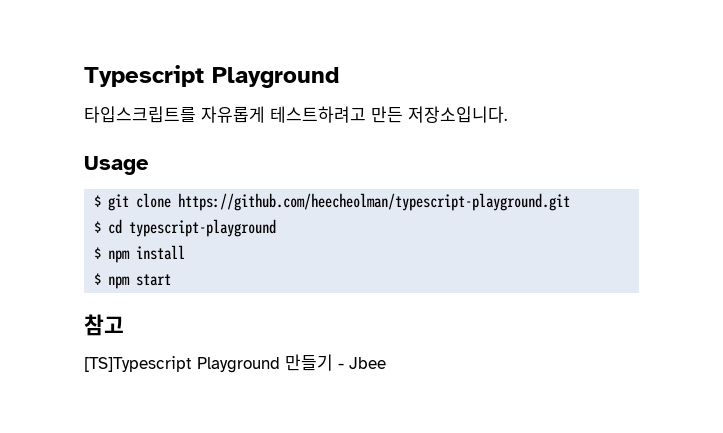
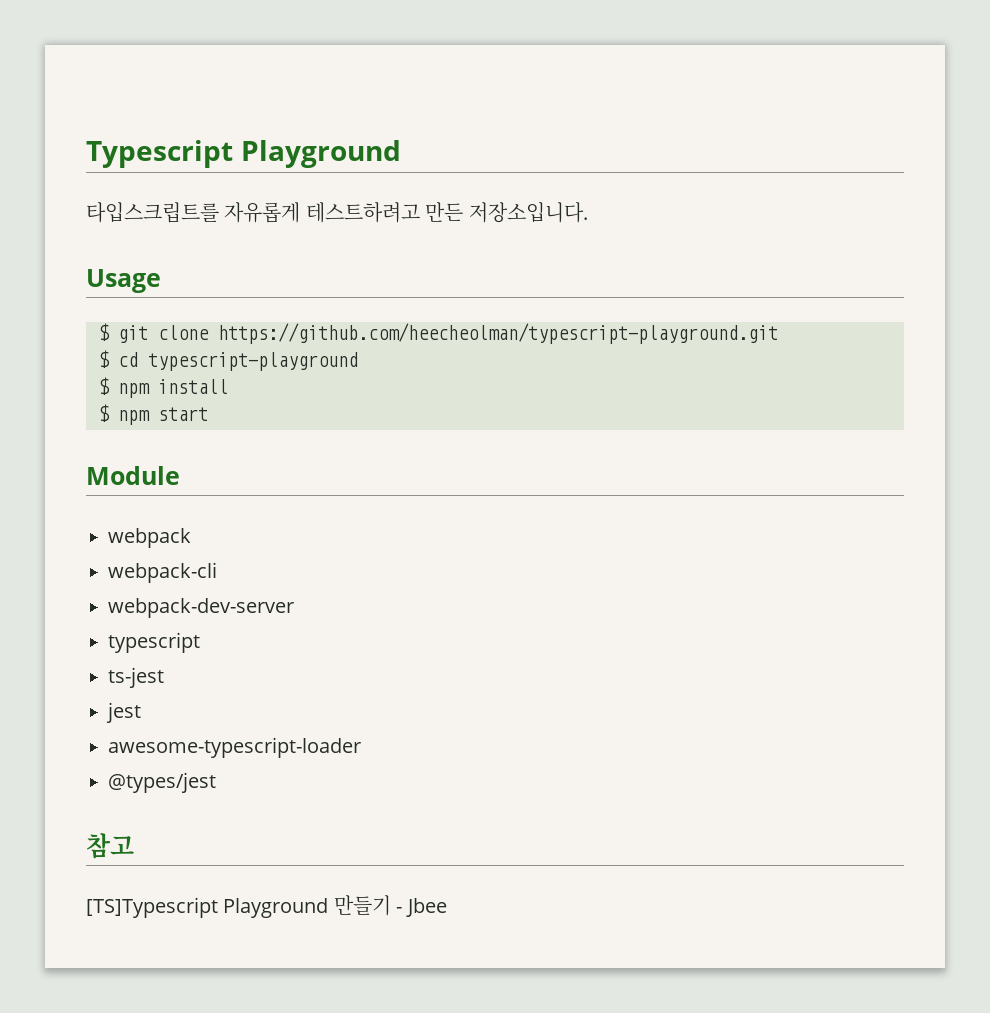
(172, 280) none -> [86,466,180,485] [108,528,191,548] [108,562,217,583] [108,598,294,618] [108,632,200,653] [108,667,164,688] [106,702,141,723] [108,737,361,758] [108,772,216,793] // Module // webpack // webpack-cli // webpack-dev-server // typescript // ts-jest // jest // awesome-typescript-loader // @types/jest

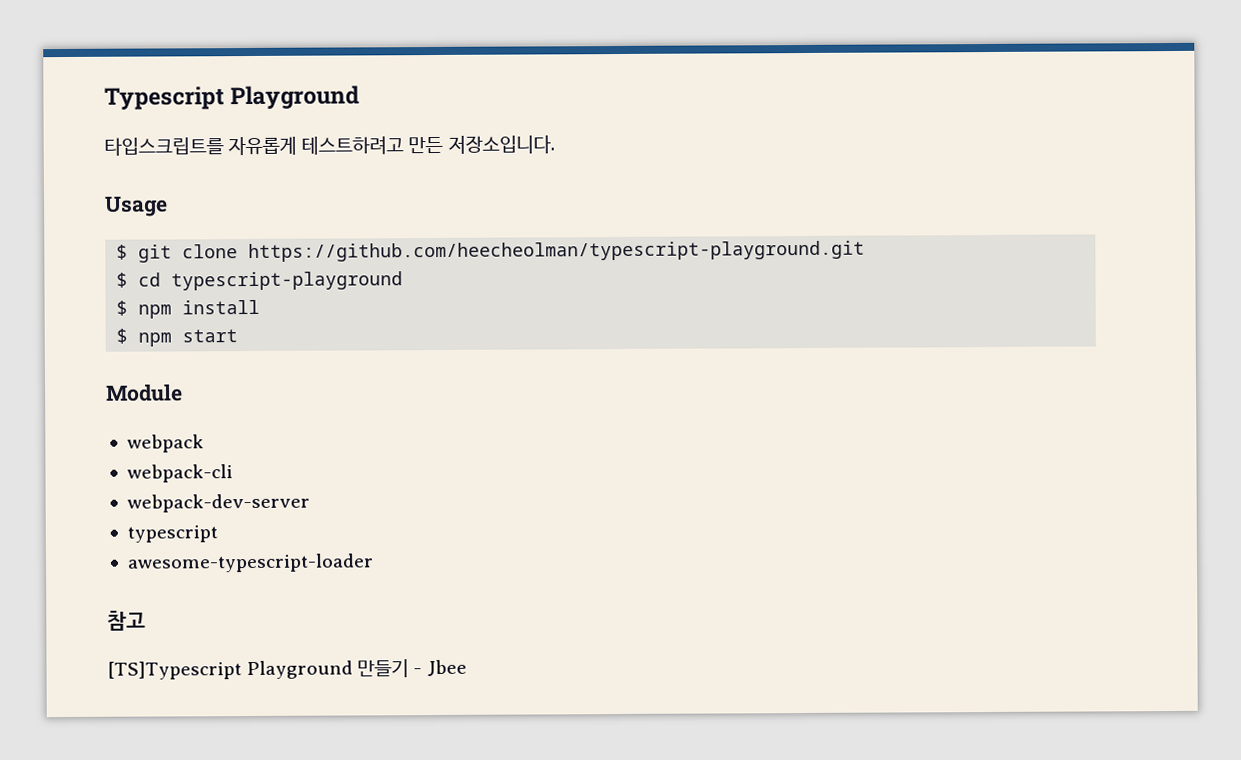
[108,667,164,688] [106,702,141,723] // ts-jest // jest -> (218, 534) none
[108,772,216,793] // @types/jest -> (374, 563) none

